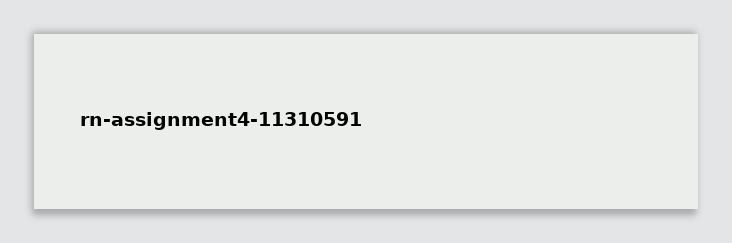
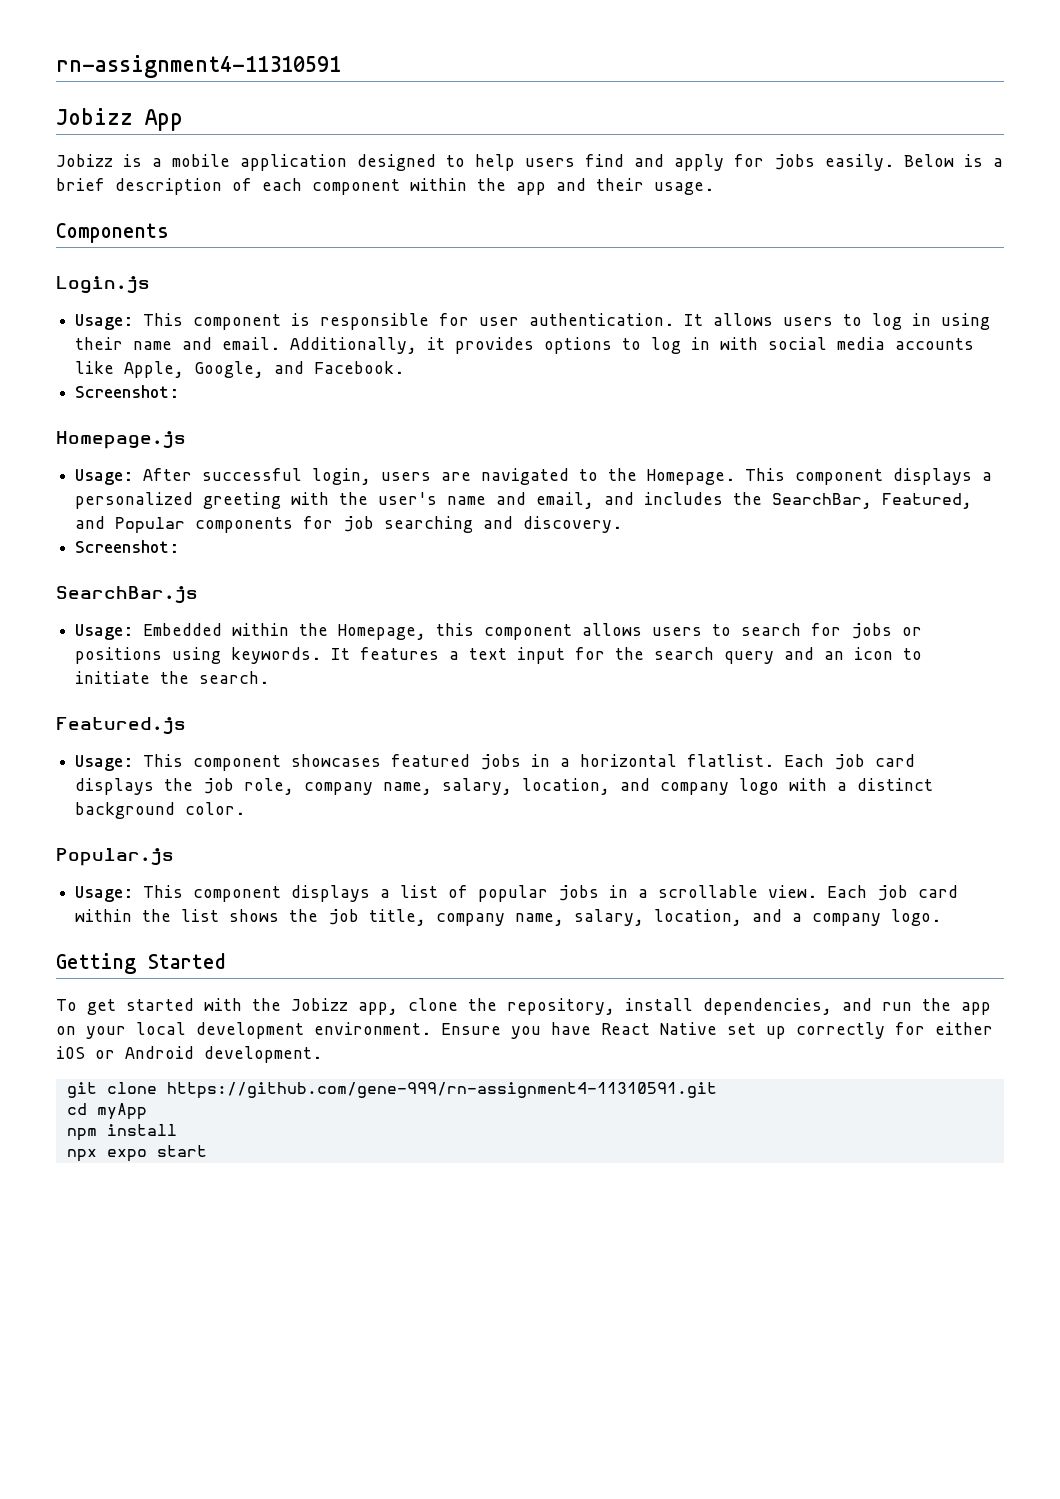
(362, 121) none -> [56,108,183,131] [56,154,1003,171] [56,178,714,195] [56,223,169,243] [56,276,150,294] [75,313,991,330] [75,337,975,354] [75,361,405,378] [75,385,180,398] [56,431,186,449] [75,468,993,485] [75,492,973,509] [75,516,623,534] [75,540,180,553] [56,586,198,604] [75,623,923,640] [75,647,923,664] [75,671,270,684] [56,717,186,735] [75,754,916,771] [75,778,934,795] [75,802,246,819] [56,848,174,866] [75,885,959,902] [75,909,942,926] [56,953,226,974] [56,998,991,1015] [56,1022,993,1039] [56,1046,322,1063] [66,1082,717,1099] [66,1103,147,1120] [66,1124,177,1141] [66,1145,207,1162] // Jobizz App // Jobizz is a mobile application designed to help users find and apply for jobs easily. Below is a brief description of each component within the app and their usage. // Components // Login.js // Usage: This component is responsible for user authentication. It allows users to log in using their name and email. Additionally, it provides options to log in with social media accounts like Apple, Google, and Facebook. // Screenshot: // Homepage.js // Usage: After successful login, users are navigated to the Homepage. This component displays a personalized greeting with the user's name and email, and includes the SearchBar, Featured, and Popular components for job searching and discovery. // Screenshot: // SearchBar.js // Usage: Embedded within the Homepage, this component allows users to search for jobs or positions using keywords. It features a text input for the search query and an icon to initiate the search. // Featured.js // Usage: This component showcases featured jobs in a horizontal flatlist. Each job card displays the job role, company name, salary, location, and company logo with a distinct background color. // Popular.js // Usage: This component displays a list of popular jobs in a scrollable view. Each job card within the list shows the job title, company name, salary, location, and a company logo. // Getting Started // To get started with the Jobizz app, clone the repository, install dependencies, and run the app on your local development environment. Ensure you have React Native set up correctly for either iOS or Android development. // git clone https://github.com/gene-999/rn-assignment4-11310591.git // cd myApp // npm install // npx expo start

